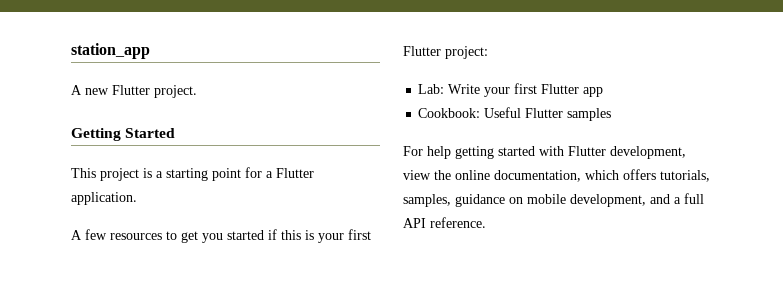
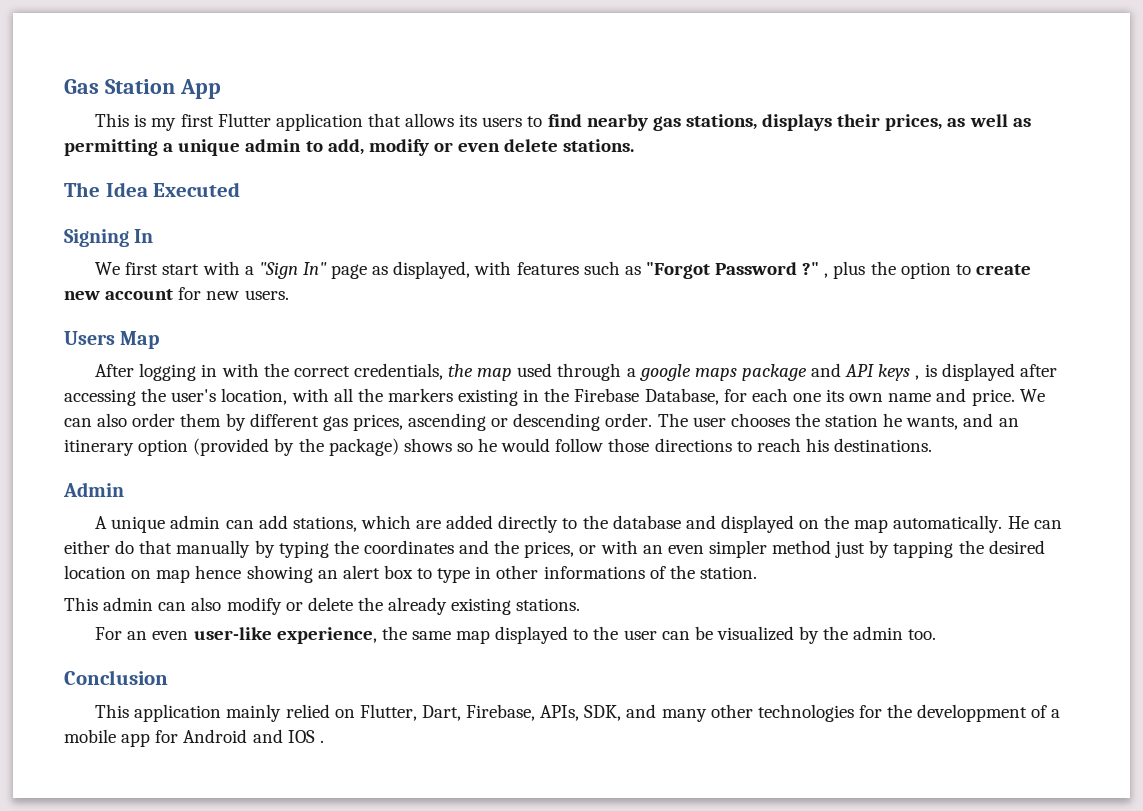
[71,43,150,59] [71,85,197,98] [71,128,176,141] [71,167,314,181] [71,192,137,205] [71,229,371,243] [403,46,488,59] [418,83,604,97] [418,107,612,121] [403,146,686,159] [403,169,710,182] [403,193,704,207] [403,217,486,228] station_app // A new Flutter project. // Getting Started // This project is a starting point for a Flutter application. // A few resources to get you started if this is your first Flutter project: // Lab: Write your first Flutter app // Cookbook: Useful Flutter samples // For help getting started with Flutter development, view the online documentation, which offers tutorials, samples, guidance on mobile development, and a full API reference. -> [64,79,221,99] [95,113,1031,131] [64,139,635,156] [64,182,241,197] [64,229,154,247] [95,261,1031,279] [64,287,289,300] [64,331,160,349] [95,363,1057,381] [64,388,1045,406] [64,413,1019,431] [64,438,933,456] [63,482,124,497] [95,515,1062,533] [64,540,1045,558] [64,565,757,583] [64,597,581,615] [95,626,937,644] [64,670,168,685] [95,704,1061,722] [64,729,324,747] Gas Station App // This is my first Flutter application that allows its users to find nearby gas stations, displays their prices, as well as permitting a unique admin to add, modify or even delete stations. // The Idea Executed // Signing In // We first start with a "Sign In" page as displayed, with features such as "Forgot Password ?" , plus the option to create new account for new users. // Users Map // After logging in with the correct credentials, the map used through a google maps package and API keys , is displayed after accessing the user's location, with all the markers existing in the Firebase Database, for each one its own name and price. We can also order them by different gas prices, ascending or descending order. The user chooses the station he wants, and an itinerary option (provided by the package) shows so he would follow those directions to reach his destinations. // Admin // A unique admin can add stations, which are added directly to the database and displayed on the map automatically. He can either do that manually by typing the coordinates and the prices, or with an even simpler method just by tapping the desired location on map hence showing an alert box to type in other informations of the station. // This admin can also modify or delete the already existing stations. // For an even user-like experience, the same map displayed to the user can be visualized by the admin too. // Conclusion // This application mainly relied on Flutter, Dart, Firebase, APIs, SDK, and many other technologies for the developpment of a mobile app for Android and IOS .

